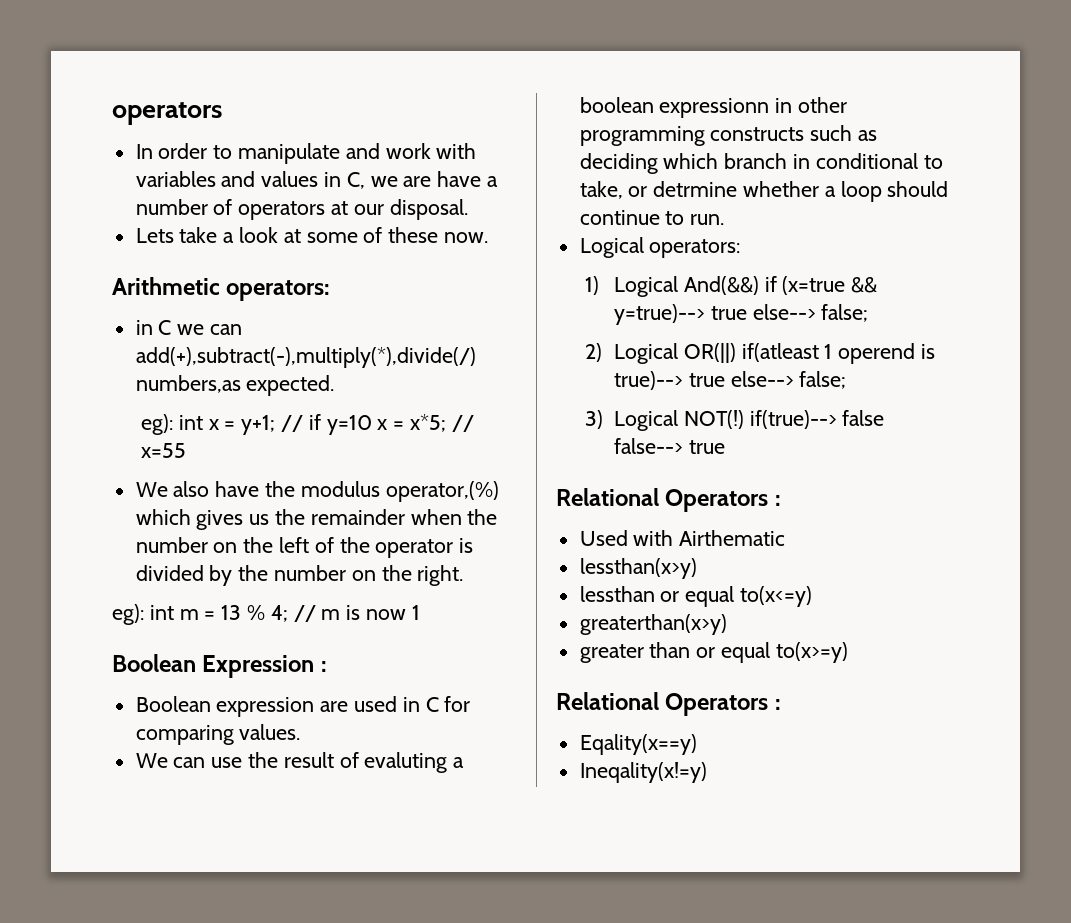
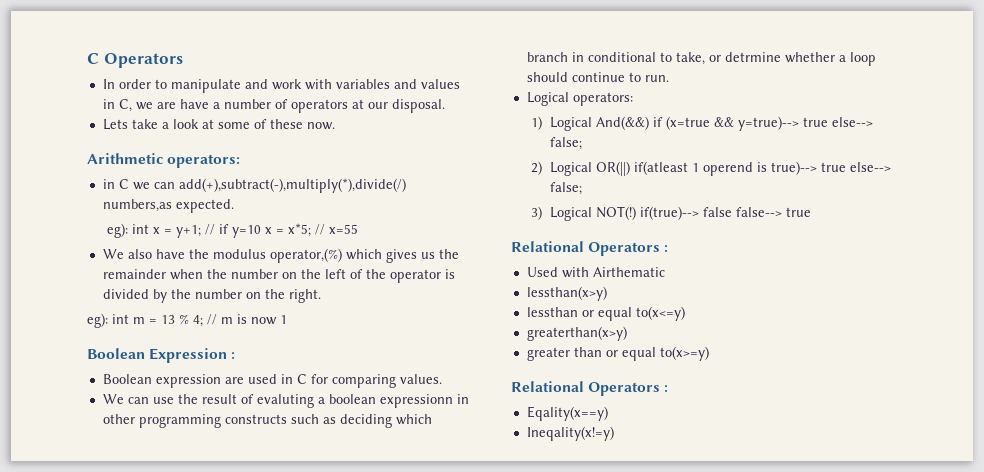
[112,102,222,125] operators -> [87,53,183,68] C Operators

